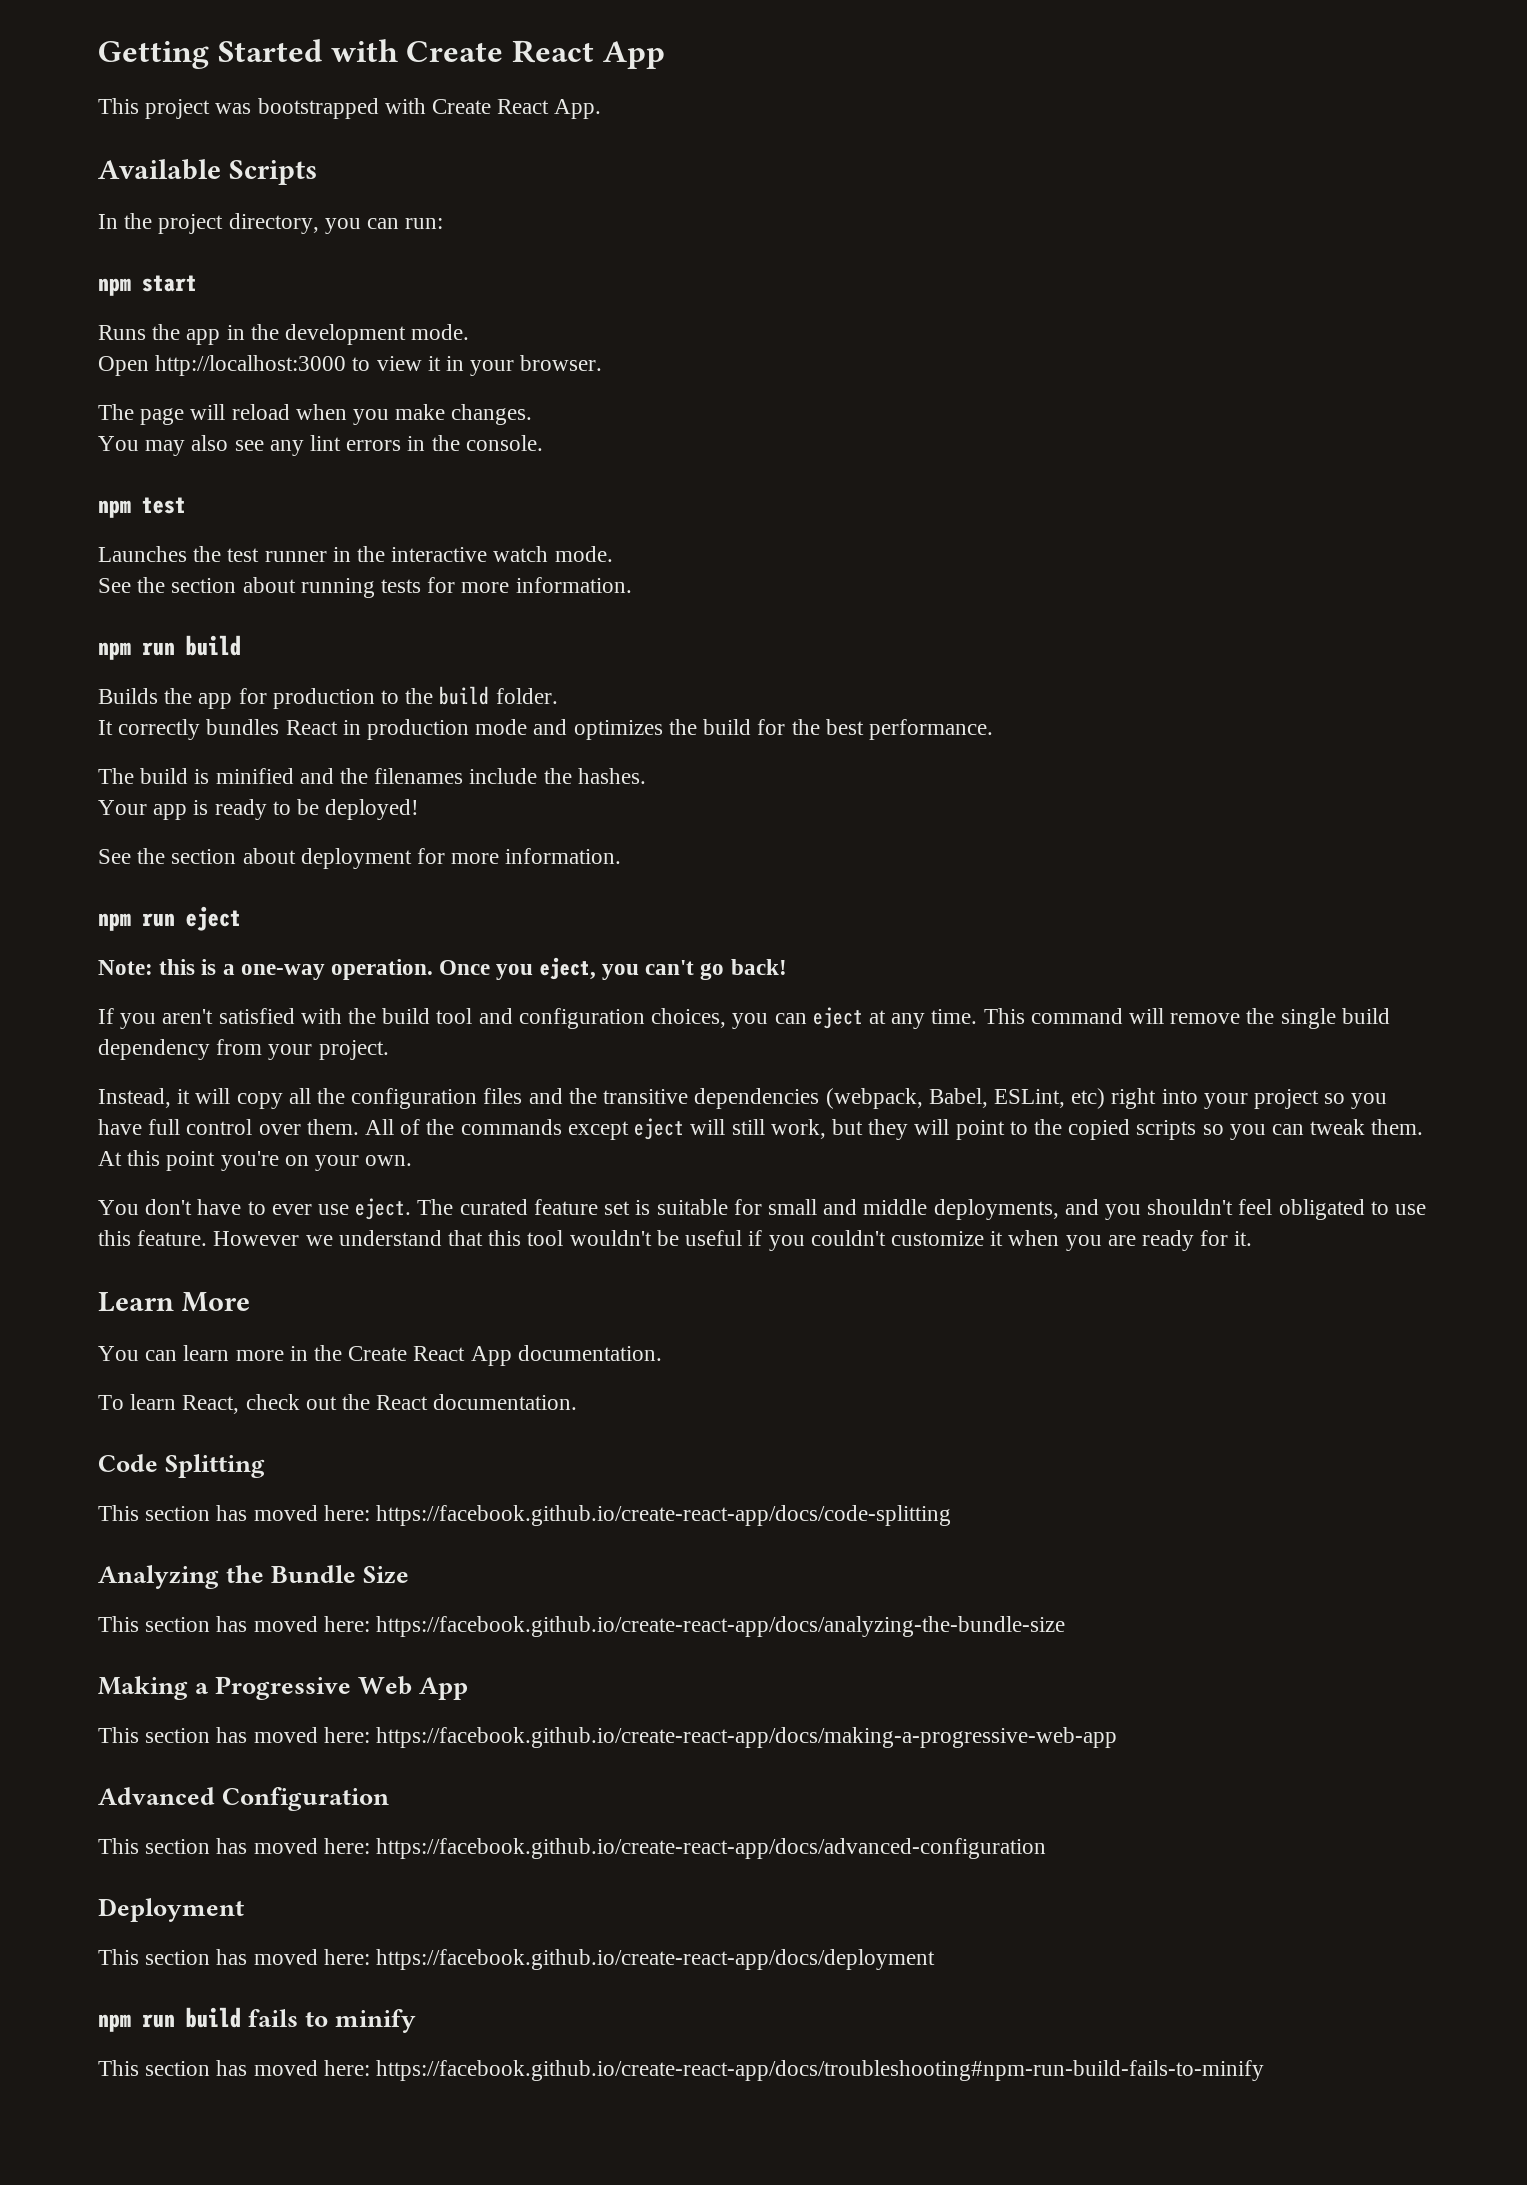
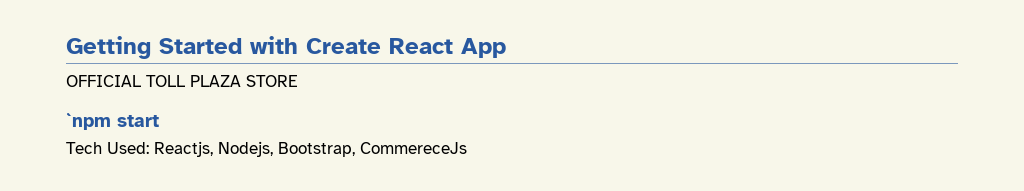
[98,98,602,119] [98,159,317,185] [98,213,444,234] [98,275,197,296] [98,324,470,345] [98,355,603,376] [98,404,533,425] [98,435,543,456] [98,497,186,518] [98,546,613,562] [98,577,632,598] [98,635,241,660] [98,686,558,709] [98,719,993,740] [98,768,646,784] [98,799,420,820] [98,848,622,869] [98,906,241,931] [98,957,787,980] [98,1007,1390,1029] [98,1039,389,1060] [98,1088,1388,1109] [98,1118,1424,1140] [98,1150,413,1171] [98,1198,1427,1220] [98,1230,1253,1251] [98,1292,250,1312] [98,1345,662,1366] [98,1394,578,1414] [98,1454,266,1478] [98,1505,952,1526] [98,1565,410,1589] [98,1616,1066,1637] [98,1676,469,1700] [98,1727,1118,1748] [98,1787,390,1811] [98,1838,1047,1859] [98,1898,244,1922] [98,1949,936,1970] [98,2007,417,2033] [98,2060,1265,2081] This project was bootstrapped with Create React App. // Available Scripts // In the project directory, you can run: // npm start // Runs the app in the development mode. // Open http://localhost:3000 to view it in your browser. // The page will reload when you make changes. // You may also see any lint errors in the console. // npm test // Launches the test runner in the interactive watch mode. // See the section about running tests for more information. // npm run build // Builds the app for production to the build folder. // It correctly bundles React in production mode and optimizes the build for the best performance. // The build is minified and the filenames include the hashes. // Your app is ready to be deployed! // See the section about deployment for more information. // npm run eject // Note: this is a one-way operation. Once you eject, you can't go back! // If you aren't satisfied with the build tool and configuration choices, you can eject at any time. This command will remove the single build dependency from your project. // Instead, it will copy all the configuration files and the transitive dependencies (webpack, Babel, ESLint, etc) right into your project so you have full control over them. All of the commands except eject will still work, but they will point to the copied scripts so you can tweak them. At this point you're on your own. // You don't have to ever use eject. The curated feature set is suitable for small and middle deployments, and you shouldn't feel obligated to use this feature. However we understand that this tool wouldn't be useful if you couldn't customize it when you are ready for it. // Learn More // You can learn more in the Create React App documentation. // To learn React, check out the React documentation. // Code Splitting // This section has moved here: https://facebook.github.io/create-react-app/docs/code-splitting // Analyzing the Bundle Size // This section has moved here: https://facebook.github.io/create-react-app/docs/analyzing-the-bundle-size // Making a Progressive Web App // This section has moved here: https://facebook.github.io/create-react-app/docs/making-a-progressive-web-app // Advanced Configuration // This section has moved here: https://facebook.github.io/create-react-app/docs/advanced-configuration // Deployment // This section has moved here: https://facebook.github.io/create-react-app/docs/deployment // npm run build fails to minify // This section has moved here: https://facebook.github.io/create-react-app/docs/troubleshooting#npm-run-build-fails-to-minify -> [66,75,298,87] [66,113,159,130] [66,141,467,157] OFFICIAL TOLL PLAZA STORE // `npm start // Tech Used: Reactjs, Nodejs, Bootstrap, CommereceJs

